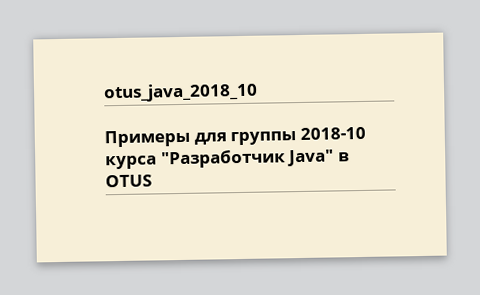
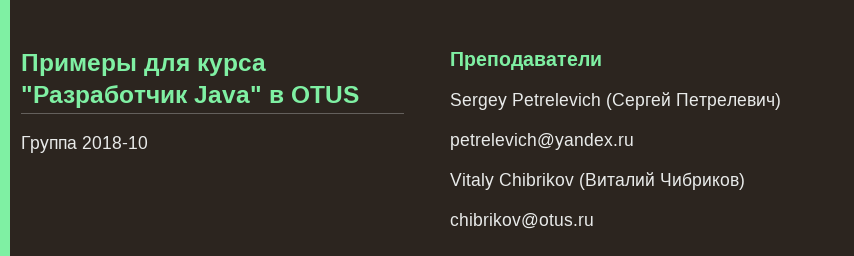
[103,82,258,103] otus_java_2018_10 // -> (21, 65) none
[230,126,366,146] группы 2018-10 -> (190, 67) none
(152, 181) none -> [21,136,148,153] [450,52,602,70] [450,92,781,110] [450,133,634,150] [450,172,745,190] [450,213,594,229] // Группа 2018-10 // Преподаватели // Sergey Petrelevich (Сергей Петрелевич) // petrelevich@yandex.ru // Vitaly Chibrikov (Виталий Чибриков) // chibrikov@otus.ru

